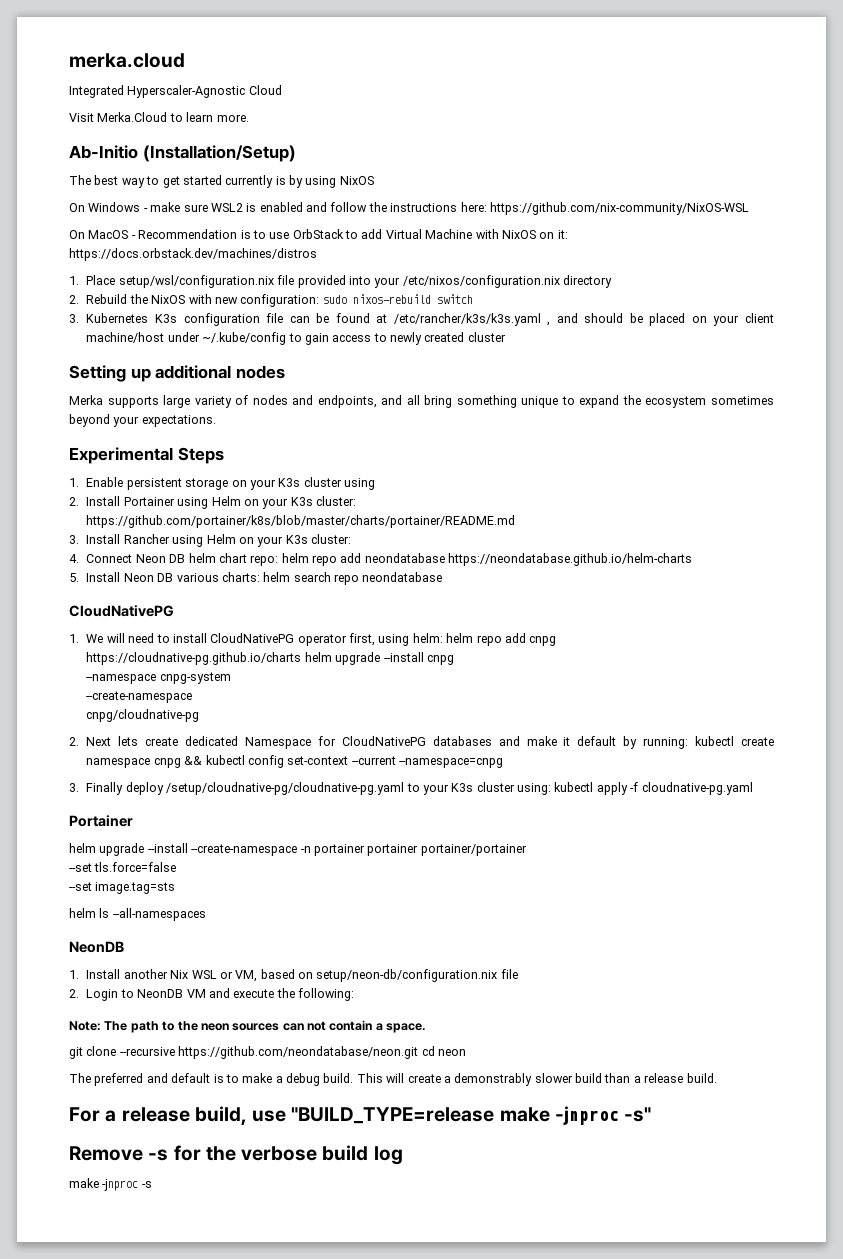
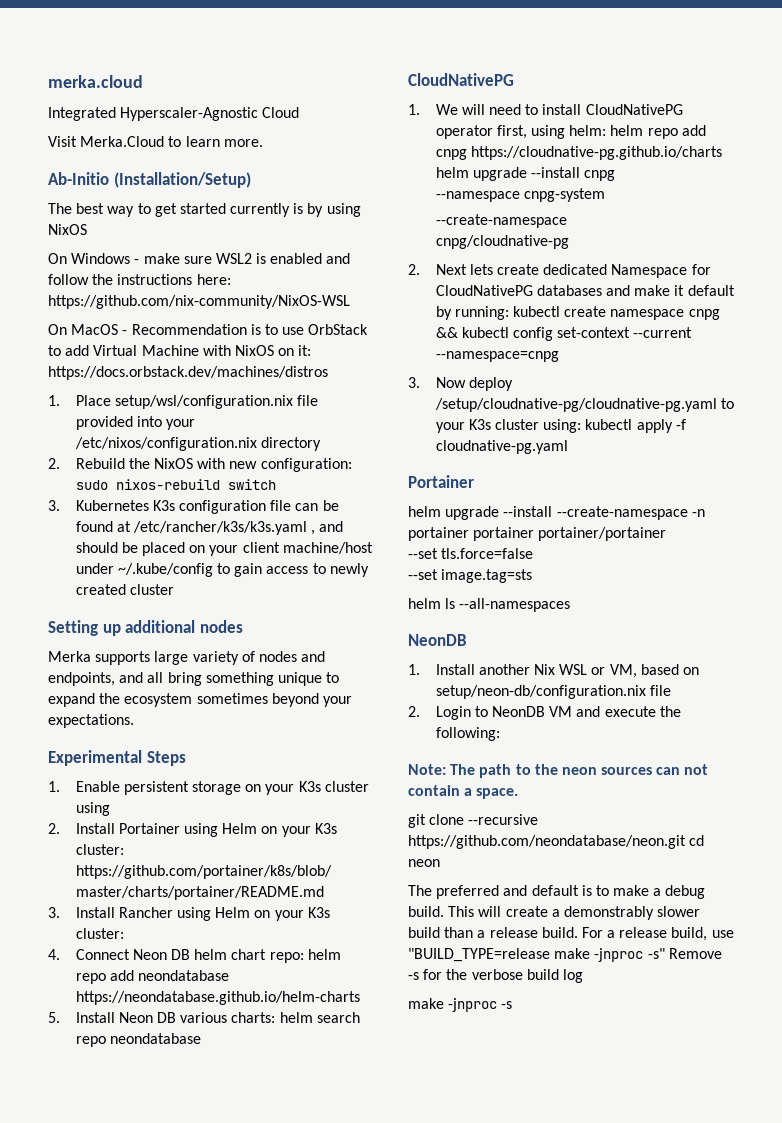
[86,782,124,795] Finally -> [435,377,466,388] Now
(717, 1078) // -> (578, 932) none
(652, 1114) // -> (665, 953) none

